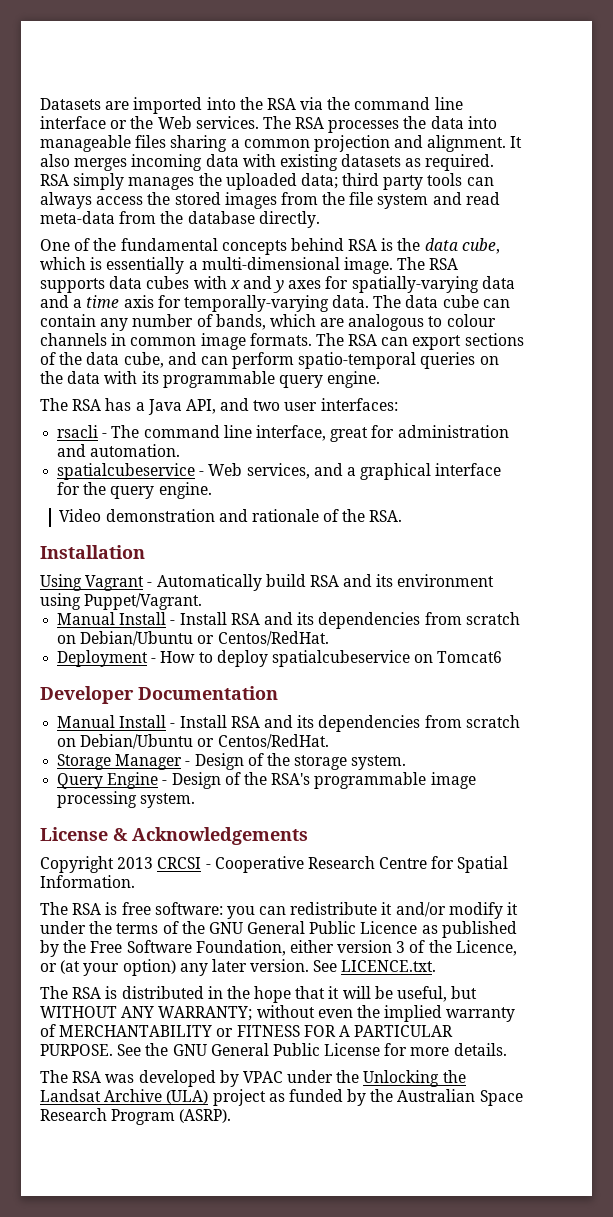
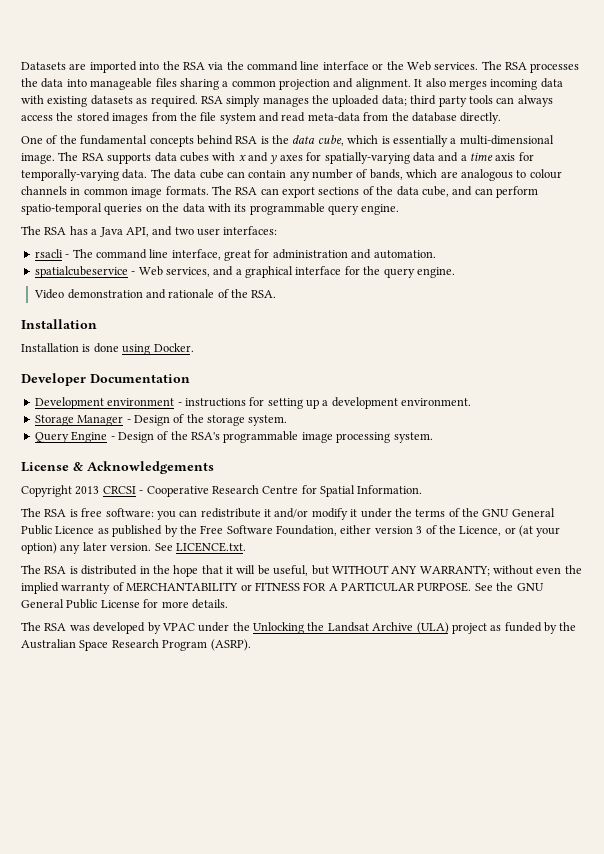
[40,574,495,591] [40,593,203,610] [57,612,520,629] [57,631,329,646] [57,650,503,667] [40,686,278,704] [57,715,520,732] [57,734,329,749] Using Vagrant - Automatically build RSA and its environment using Puppet/Vagrant. // Manual Install - Install RSA and its dependencies from scratch on Debian/Ubuntu or Centos/RedHat. // Deployment - How to deploy spatialcubeservice on Tomcat6 // Developer Documentation // Manual Install - Install RSA and its dependencies from scratch on Debian/Ubuntu or Centos/RedHat. -> [21,343,194,355] [21,373,190,386] [34,397,472,409] Installation is done using Docker. // Developer Documentation // Development environment - instructions for setting up a development environment.

